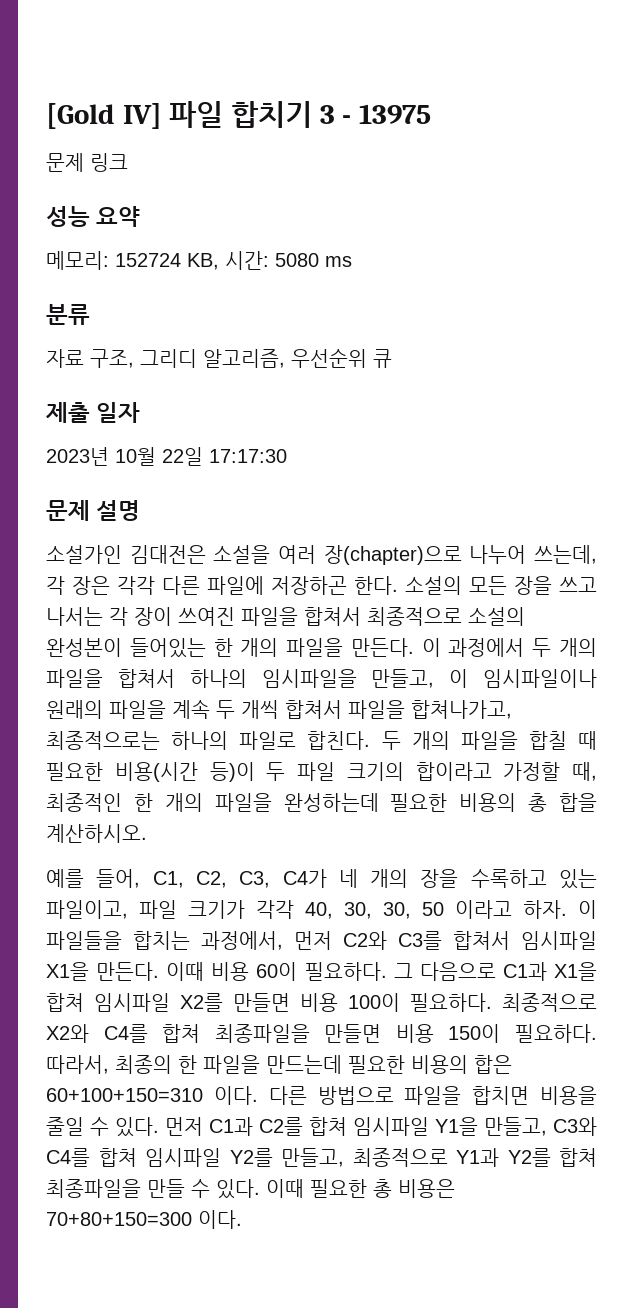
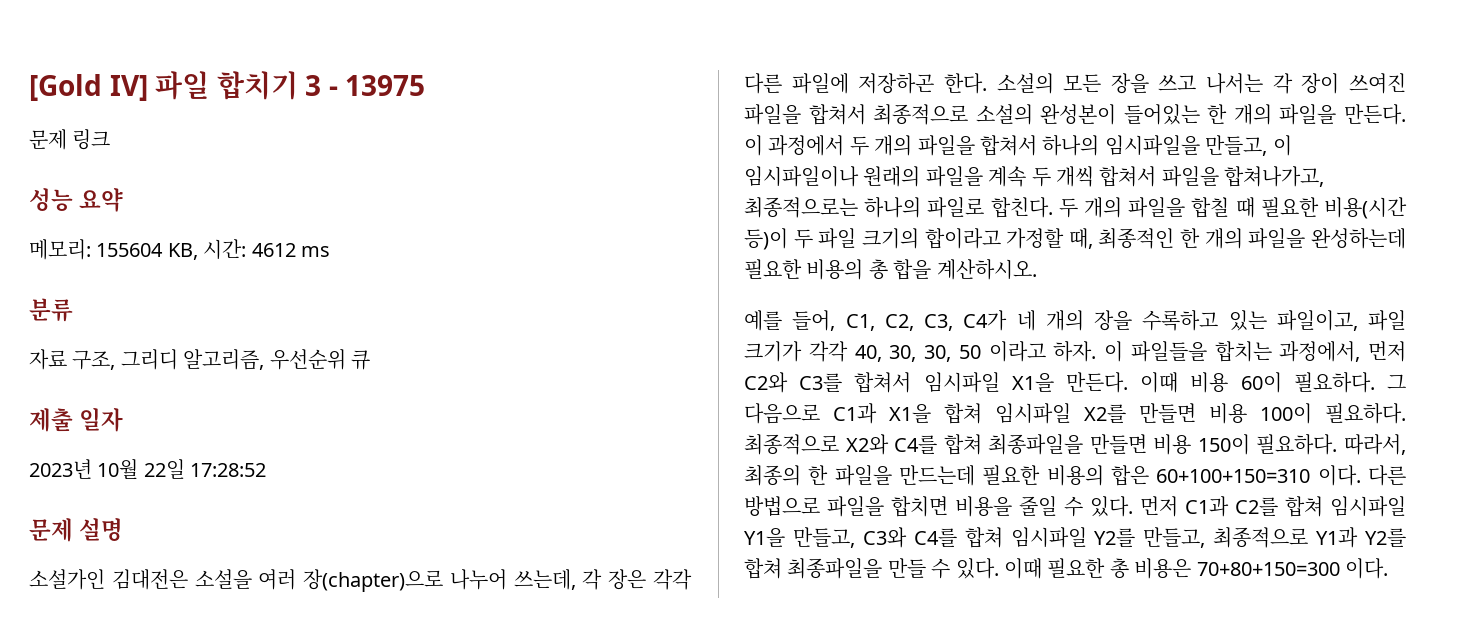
[115,253,181,267] 152724 -> [96,243,164,257] 155604
[275,253,319,267] 5080 -> [251,243,296,257] 4612
[209,449,287,463] 17:17:30 -> [190,463,267,477] 17:28:52

